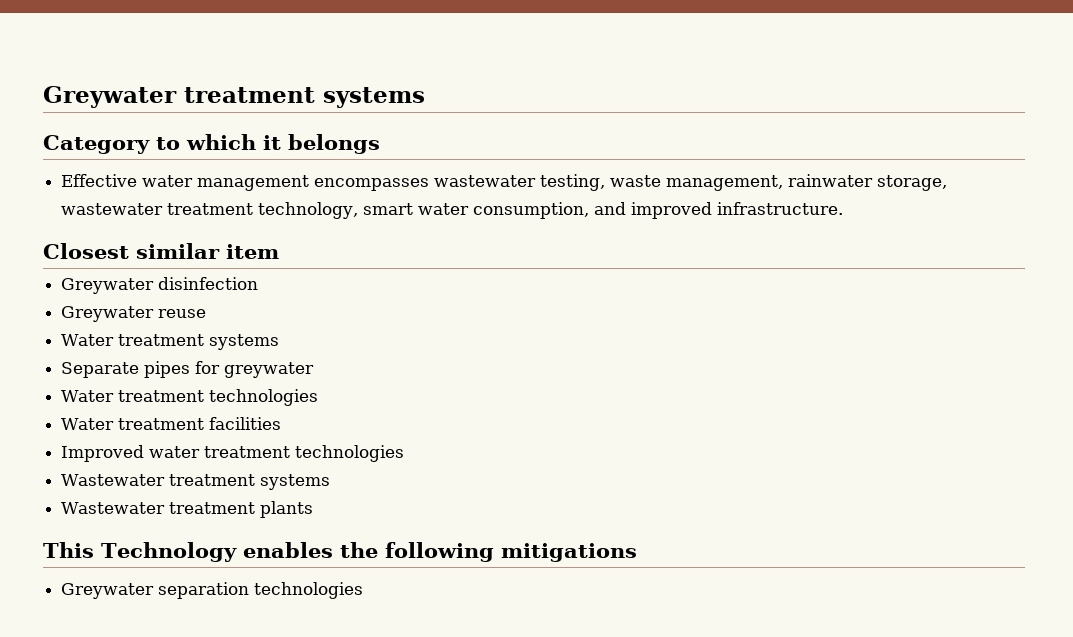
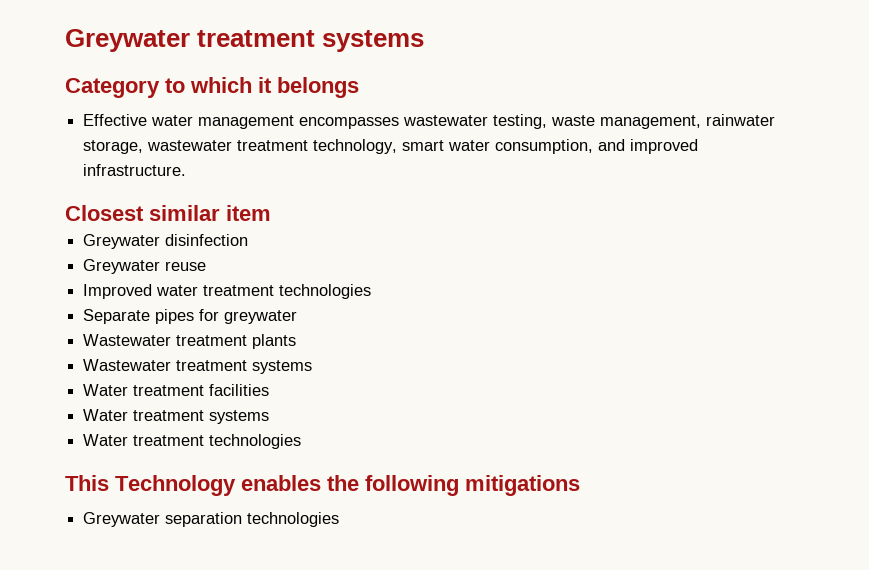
[61,334,280,350] Water treatment systems -> [83,284,372,299] Improved water treatment technologies
[61,389,319,406] [61,417,282,430] [61,445,405,462] [61,474,331,490] [61,501,314,518] Water treatment technologies // Water treatment facilities // Improved water treatment technologies // Wastewater treatment systems // Wastewater treatment plants -> [83,334,297,349] [83,359,313,374] [83,384,270,396] [83,409,270,424] [83,434,302,449] Wastewater treatment plants // Wastewater treatment systems // Water treatment facilities // Water treatment systems // Water treatment technologies

